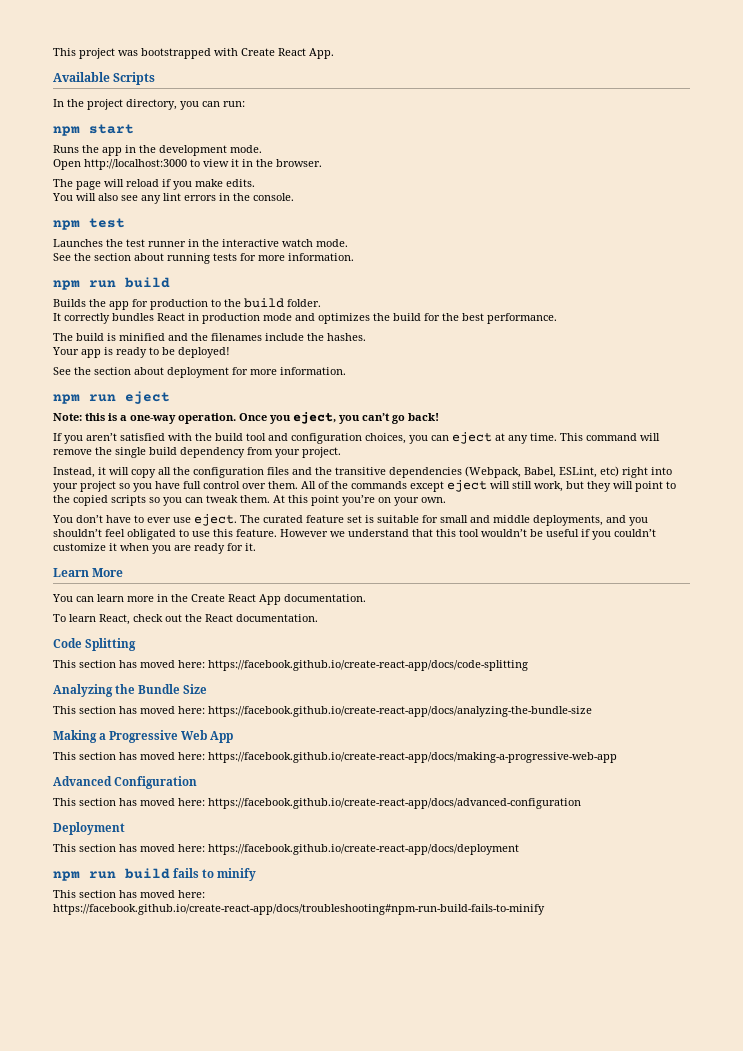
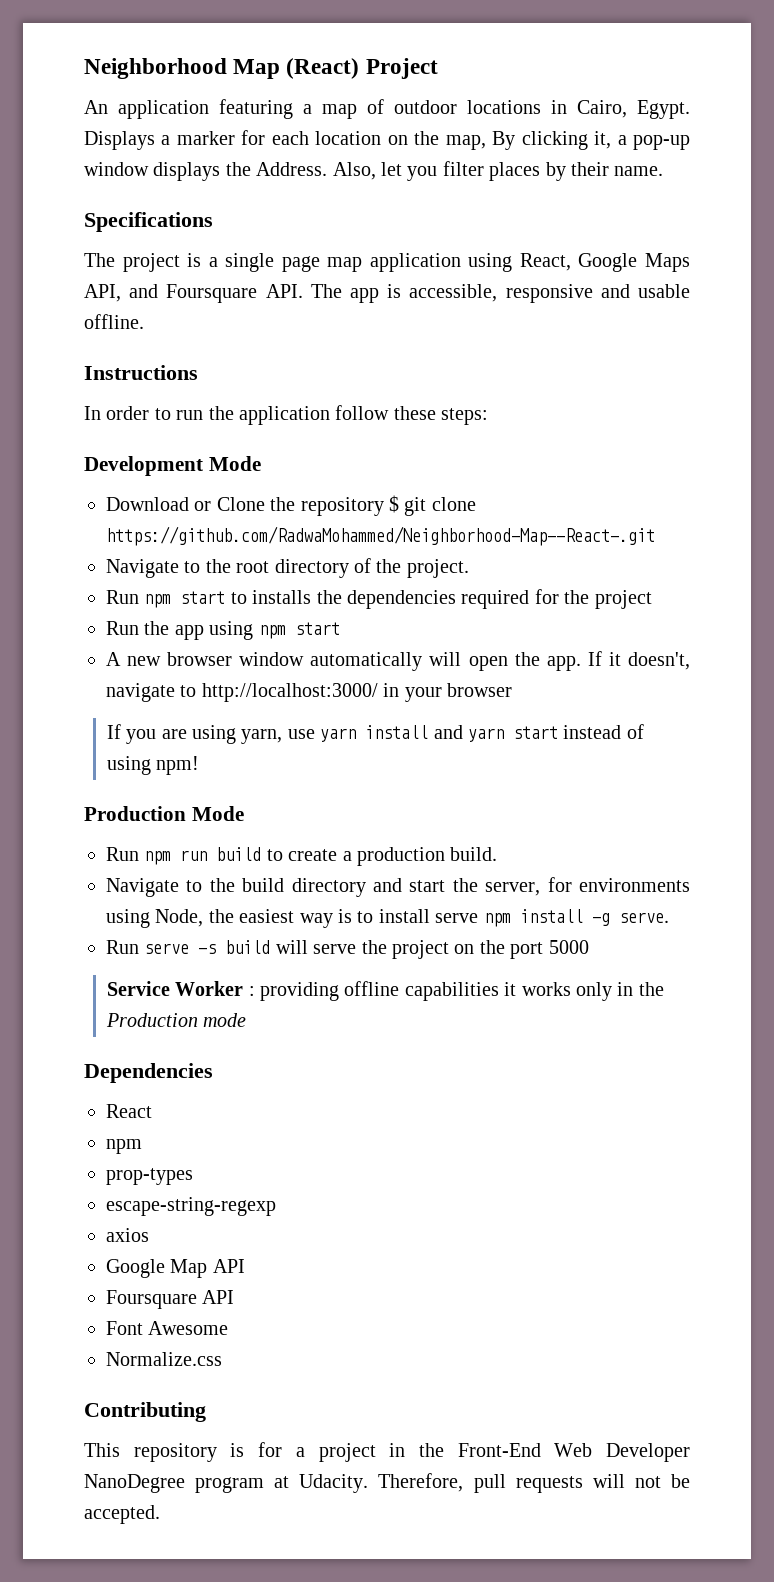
[53,48,334,59] [53,72,156,85] [53,99,245,110] [53,124,134,136] [53,145,262,156] [53,159,322,170] [53,179,255,190] [52,193,294,204] [53,218,125,230] [53,239,348,247] [53,253,354,264] [53,277,170,290] [53,298,321,310] [53,313,557,324] [53,333,366,341] [52,347,230,358] [53,367,346,378] [53,391,170,404] [53,412,439,424] [53,432,660,444] [53,447,341,458] [53,466,672,478] [53,480,676,492] [53,495,446,506] [52,514,648,526] [53,529,656,540] [53,543,256,554] [53,568,124,577] [52,594,366,605] [53,614,318,625] [53,638,137,651] [53,660,528,671] [53,684,208,697] [53,706,592,717] [53,730,234,743] [53,752,617,763] [53,776,198,789] [53,798,581,809] [53,822,125,835] [53,844,519,855] [53,868,257,881] [53,890,205,898] [53,904,545,915] This project was bootstrapped with Create React App. // Available Scripts // In the project directory, you can run: // npm start // Runs the app in the development mode. // Open http://localhost:3000 to view it in the browser. // The page will reload if you make edits. // You will also see any lint errors in the console. // npm test // Launches the test runner in the interactive watch mode. // See the section about running tests for more information. // npm run build // Builds the app for production to the build folder. // It correctly bundles React in production mode and optimizes the build for the best performance. // The build is minified and the filenames include the hashes. // Your app is ready to be deployed! // See the section about deployment for more information. // npm run eject // Note: this is a one-way operation. Once you eject, you can’t go back! // If you aren’t satisfied with the build tool and configuration choices, you can eject at any time. This command will remove the single build dependency from your project. // Instead, it will copy all the configuration files and the transitive dependencies (Webpack, Babel, ESLint, etc) right into your project so you have full control over them. All of the commands except eject will still work, but they will point to the copied scripts so you can tweak them. At this point you’re on your own. // You don’t have to ever use eject. The curated feature set is suitable for small and middle deployments, and you shouldn’t feel obligated to use this feature. However we understand that this tool wouldn’t be useful if you couldn’t customize it when you are ready for it. // Learn More // You can learn more in the Create React App documentation. // To learn React, check out the React documentation. // Code Splitting // This section has moved here: https://facebook.github.io/create-react-app/docs/code-splitting // Analyzing the Bundle Size // This section has moved here: https://facebook.github.io/create-react-app/docs/analyzing-the-bundle-size // Making a Progressive Web App // This section has moved here: https://facebook.github.io/create-react-app/docs/making-a-progressive-web-app // Advanced Configuration // This section has moved here: https://facebook.github.io/create-react-app/docs/advanced-configuration // Deployment // This section has moved here: https://facebook.github.io/create-react-app/docs/deployment // npm run build fails to minify // This section has moved here: https://facebook.github.io/create-react-app/docs/troubleshooting#npm-run-build-fails-to-minify -> [84,58,438,79] [84,99,690,119] [84,130,690,150] [84,161,664,181] [84,212,213,232] [84,253,690,272] [84,284,690,303] [84,314,144,329] [84,365,198,380] [84,405,489,425] [84,456,261,476] [106,495,476,516] [106,526,655,546] [106,558,469,578] [106,589,652,609] [106,621,340,640] [106,651,691,671] [106,683,512,702] [106,724,644,744] [106,756,200,775] [84,806,244,821] [106,847,498,866] [106,877,690,897] [106,909,669,928] [106,940,589,959] [106,981,664,1001] [105,1013,247,1027] [84,1063,213,1083] [106,1104,152,1118] [106,1139,142,1154] [106,1168,193,1185] [106,1197,276,1216] [106,1228,149,1242] [106,1259,245,1278] [106,1290,235,1309] [106,1321,229,1335] [106,1352,222,1366] [84,1402,206,1422] [84,1442,690,1462] [84,1473,690,1493] [84,1505,160,1524] Neighborhood Map (React) Project // An application featuring a map of outdoor locations in Cairo, Egypt. Displays a marker for each location on the map, By clicking it, a pop-up window displays the Address. Also, let you filter places by their name. // Specifications // The project is a single page map application using React, Google Maps API, and Foursquare API. The app is accessible, responsive and usable offline. // Instructions // In order to run the application follow these steps: // Development Mode // Download or Clone the repository $ git clone https://github.com/RadwaMohammed/Neighborhood-Map--React-.git // Navigate to the root directory of the project. // Run npm start to installs the dependencies required for the project // Run the app using npm start // A new browser window automatically will open the app. If it doesn't, navigate to http://localhost:3000/ in your browser // If you are using yarn, use yarn install and yarn start instead of using npm! // Production Mode // Run npm run build to create a production build. // Navigate to the build directory and start the server, for environments using Node, the easiest way is to install serve npm install -g serve. // Run serve -s build will serve the project on the port 5000 // Service Worker : providing offline capabilities it works only in the Production mode // Dependencies // React // npm // prop-types // escape-string-regexp // axios // Google Map API // Foursquare API // Font Awesome // Normalize.css // Contributing // This repository is for a project in the Front-End Web Developer NanoDegree program at Udacity. Therefore, pull requests will not be accepted.

